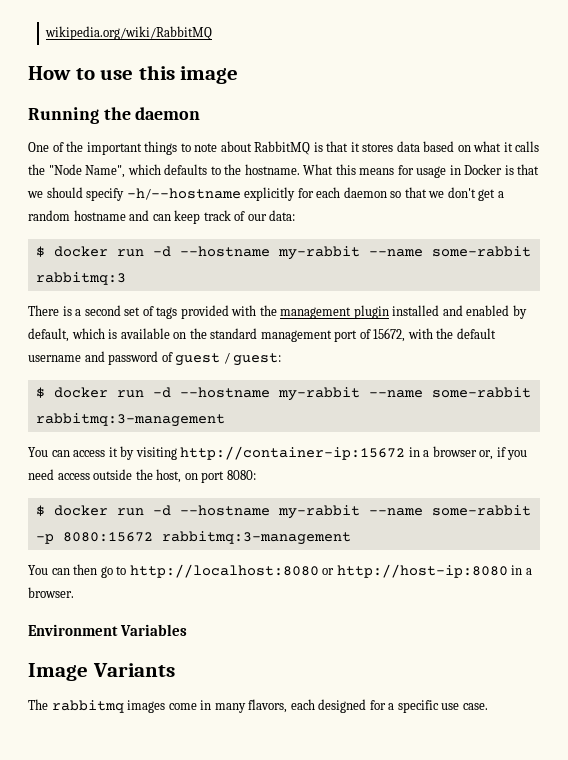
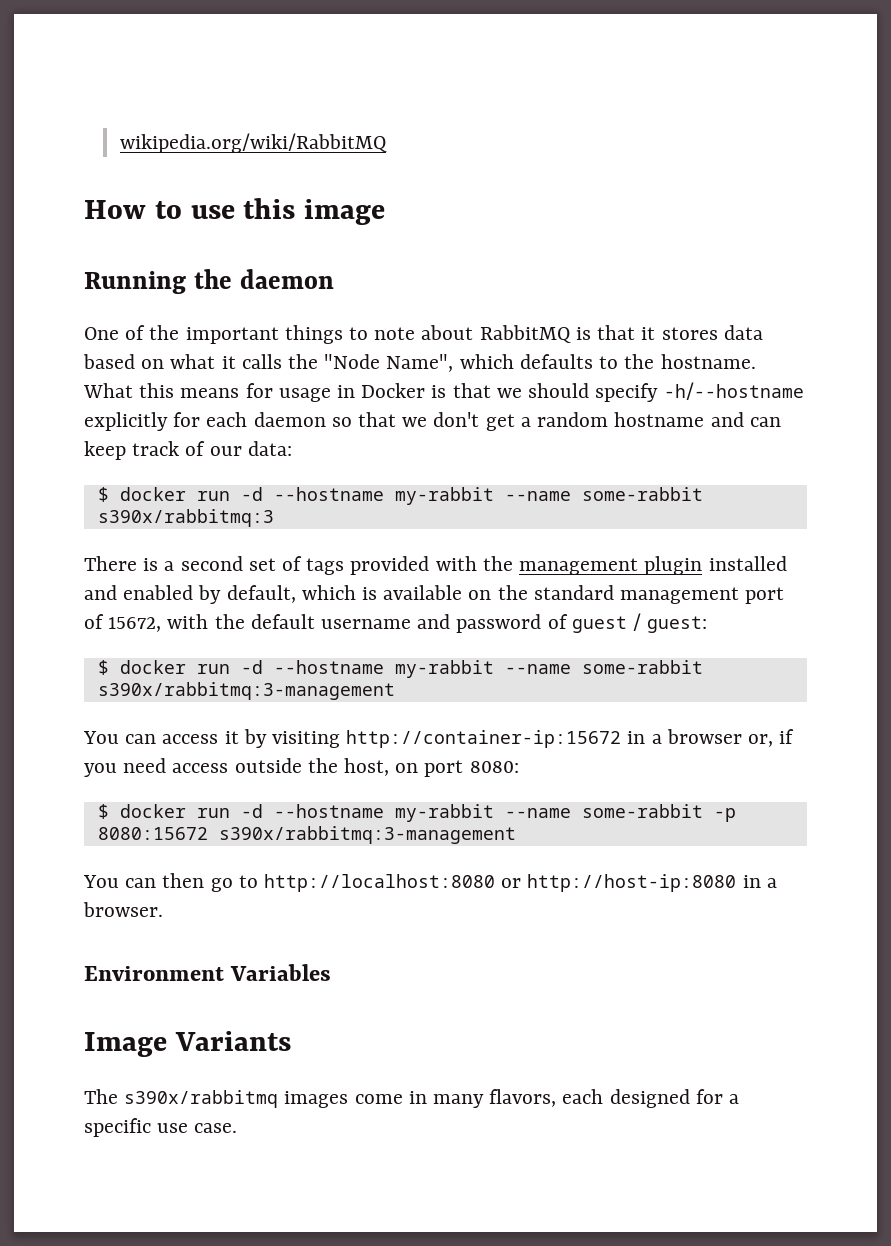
[35,272,126,285] rabbitmq:3 -> [97,509,274,527] s390x/rabbitmq:3
[35,413,225,427] rabbitmq:3-management -> [97,682,395,700] s390x/rabbitmq:3-management
[161,531,351,545] rabbitmq:3-management -> [218,826,516,844] s390x/rabbitmq:3-management
[51,700,124,713] rabbitmq -> [124,1090,279,1108] s390x/rabbitmq

